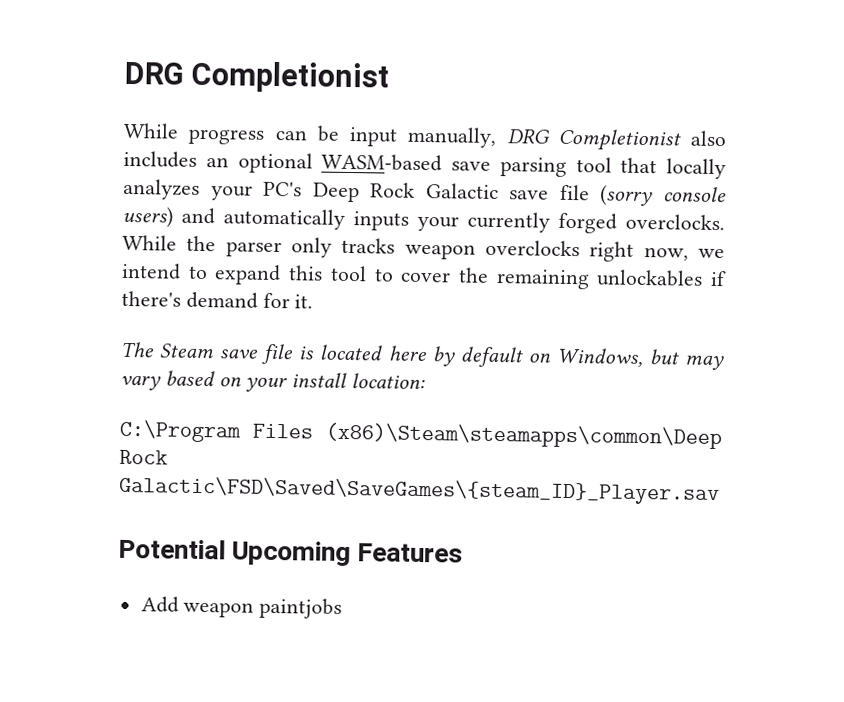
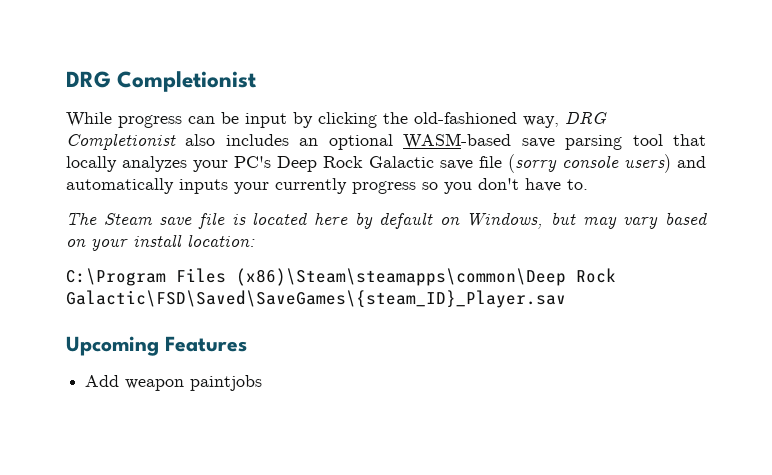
[407,126,498,148] manually, -> [293,112,559,128] by clicking the old-fashioned way,
[558,212,725,234] [122,234,725,262] [121,262,727,290] [121,290,314,309] forged overclocks. While the parser only tracks weapon overclocks right now, we intend to expand this tool to cover the remaining unlockables if there's demand for it. -> [352,178,588,194] progress so you don't have to.
[118,538,226,560] Potential -> (566, 299) none

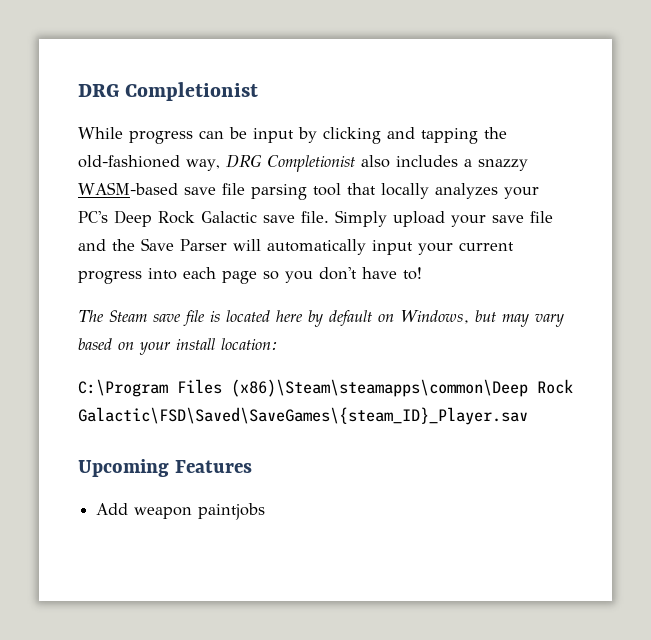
(377, 120) none -> [387,127,478,144] and tapping
[299,134,393,150] an optional -> [463,159,528,171] a snazzy
(555, 143) none -> [221,183,245,195] file
[478,154,706,173] [66,178,416,194] file (sorry console users) and automatically inputs your currently progress -> [301,210,553,227] [78,238,514,255] [78,267,257,284] file. Simply upload your save file and the Save Parser will automatically input your current progress into each page
[567,179,588,190] to. -> [403,267,422,280] to!

